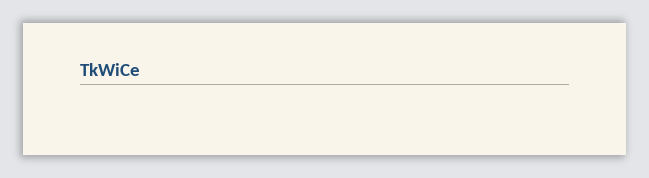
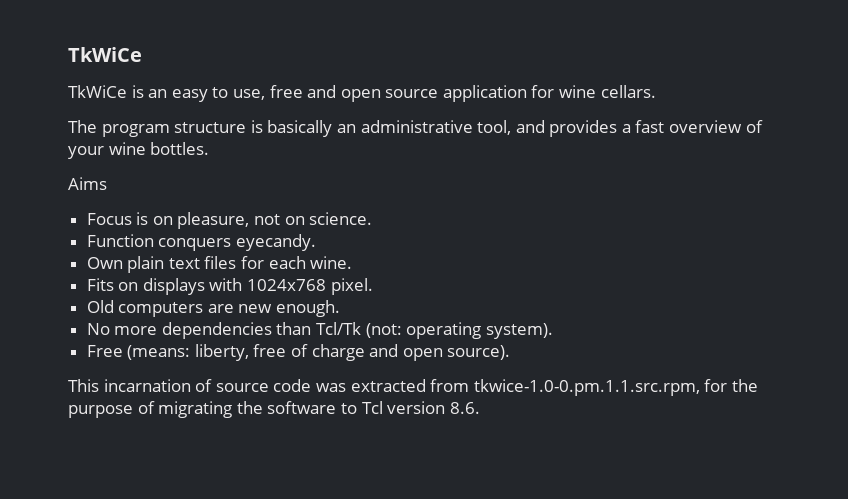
[80,63,140,76] TkWiCe -> [68,47,142,62] [68,85,656,102] [68,120,763,137] [68,142,210,159] [68,177,107,190] [86,212,373,229] [86,234,316,251] [86,256,353,273] [86,278,373,295] [86,300,341,317] [86,322,553,339] [86,344,511,361] [68,379,758,396] [68,401,480,418] TkWiCe // TkWiCe is an easy to use, free and open source application for wine cellars. // The program structure is basically an administrative tool, and provides a fast overview of your wine bottles. // Aims // Focus is on pleasure, not on science. // Function conquers eyecandy. // Own plain text files for each wine. // Fits on displays with 1024x768 pixel. // Old computers are new enough. // No more dependencies than Tcl/Tk (not: operating system). // Free (means: liberty, free of charge and open source). // This incarnation of source code was extracted from tkwice-1.0-0.pm.1.1.src.rpm, for the purpose of migrating the software to Tcl version 8.6.

